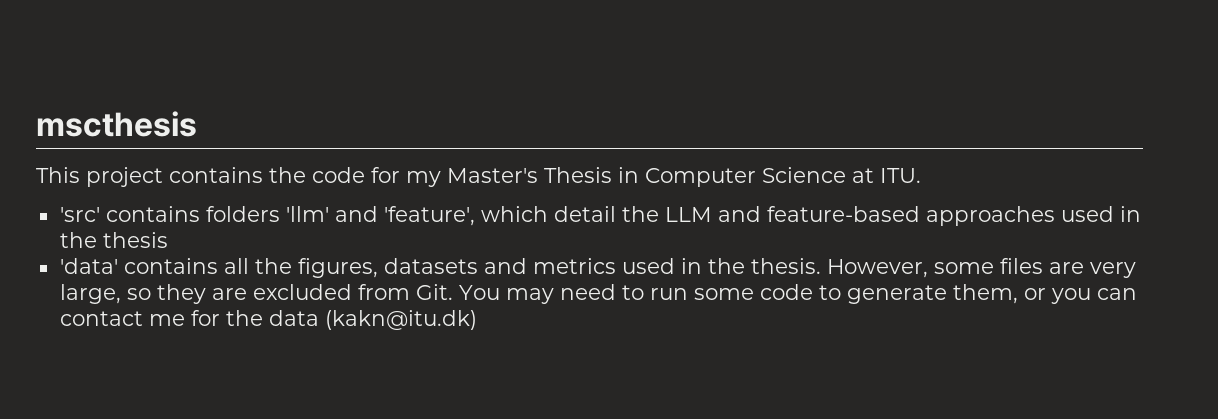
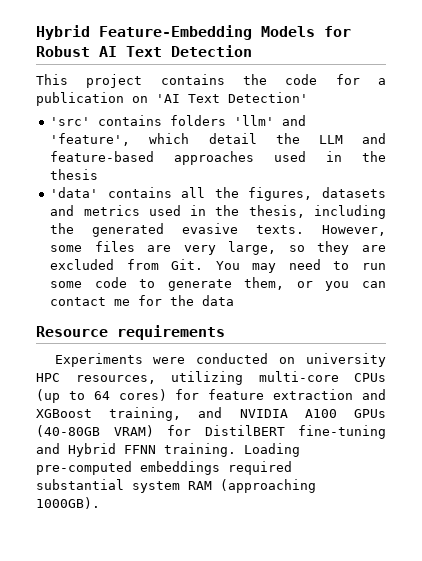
[36,111,197,137] mscthesis -> [36,25,351,40] [36,45,252,57] Hybrid Feature-Embedding Models for Robust AI Text Detection
[406,167,921,187] my Master's Thesis in Computer Science at ITU. -> [378,78,386,85] [36,92,308,106] a publication on 'AI Text Detection'
[750,258,821,274] thesis. -> [248,205,386,219] [50,223,305,237] thesis, including the generated evasive texts.
[324,310,477,330] (kakn@itu.dk) -> [36,325,225,340] [54,353,386,367] [36,371,386,385] [36,389,386,403] [36,407,386,421] [36,425,386,439] [36,443,300,457] [36,461,292,475] [36,479,316,493] [36,497,100,509] // Resource requirements // Experiments were conducted on university HPC resources, utilizing multi-core CPUs (up to 64 cores) for feature extraction and XGBoost training, and NVIDIA A100 GPUs (40-80GB VRAM) for DistilBERT fine-tuning and Hybrid FFNN training. Loading pre-computed embeddings required substantial system RAM (approaching 1000GB).

